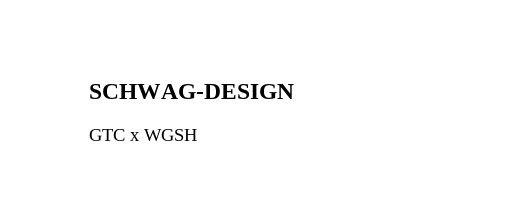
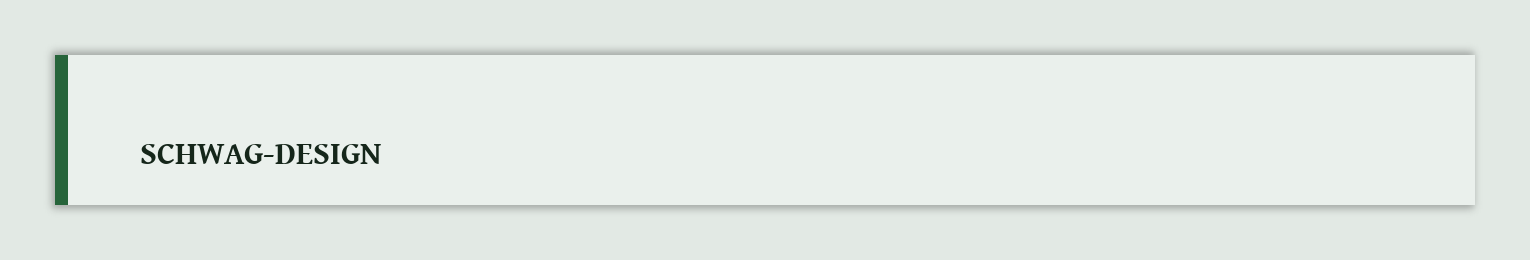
[89,129,197,141] // GTC x WGSH -> (381, 153) none

